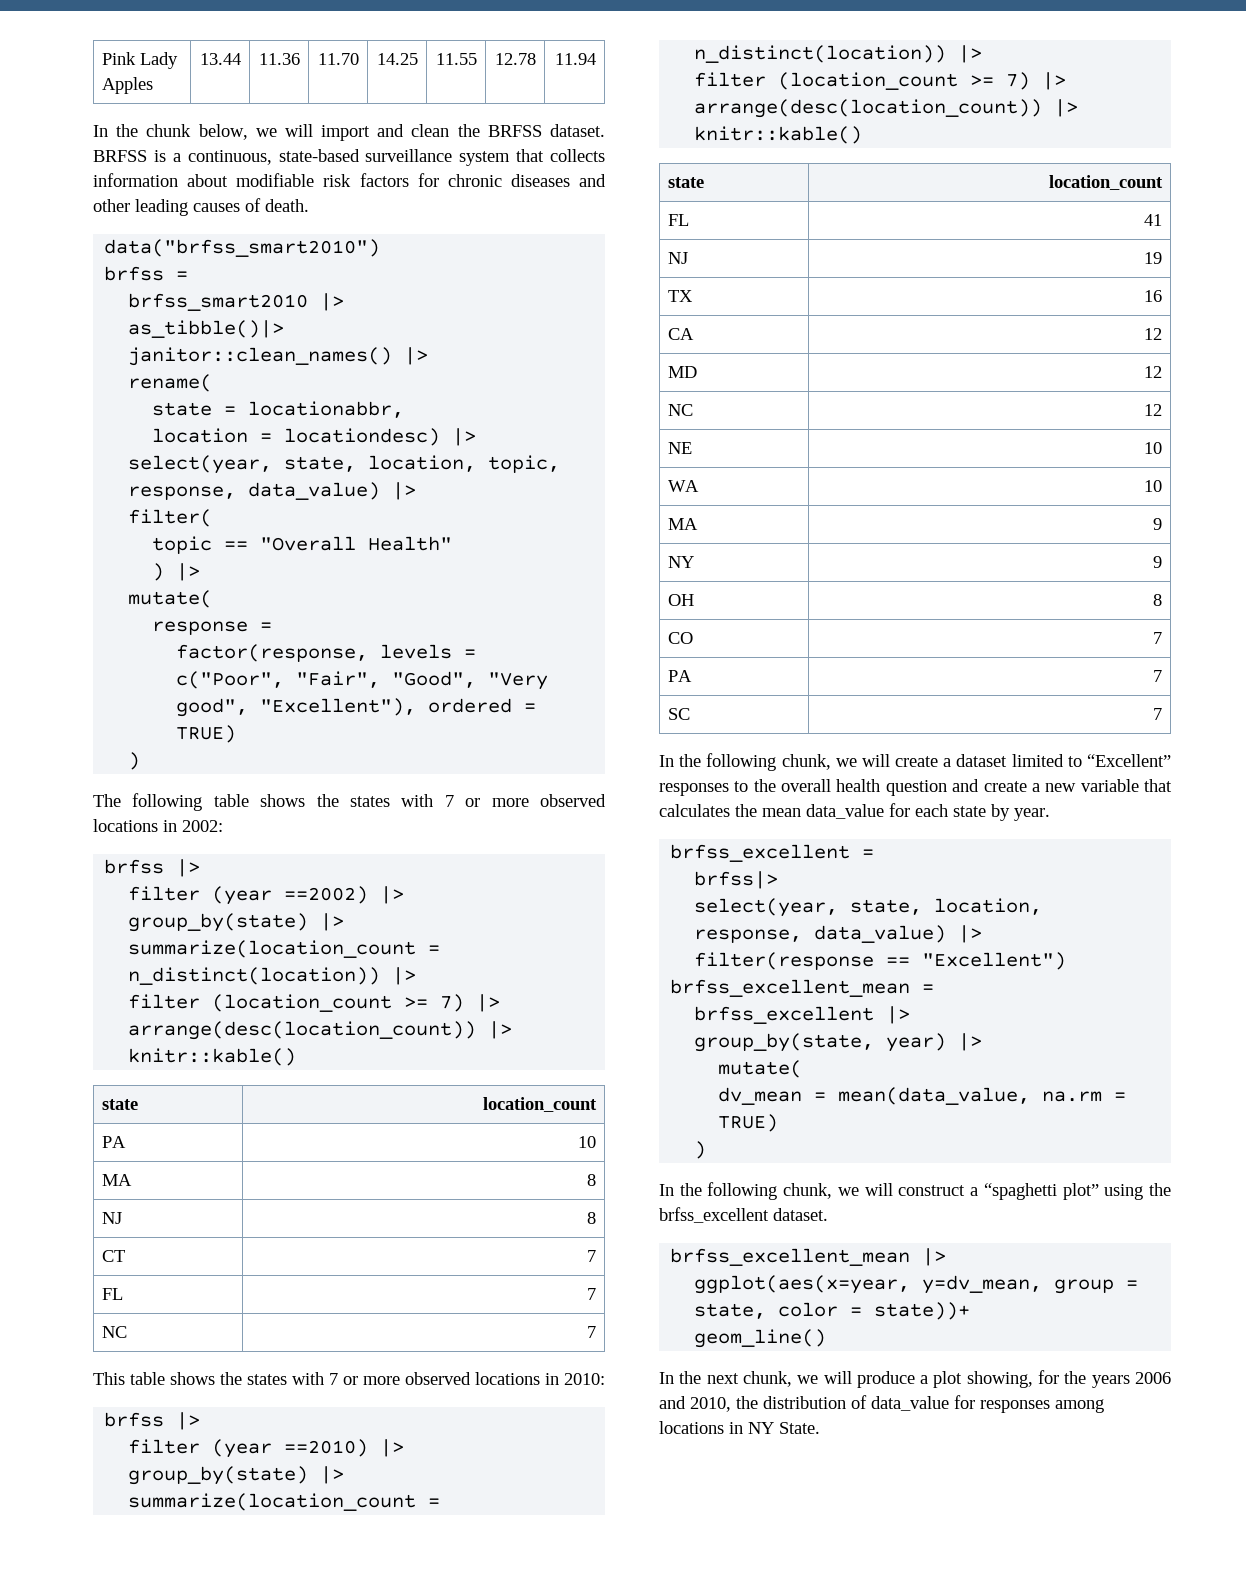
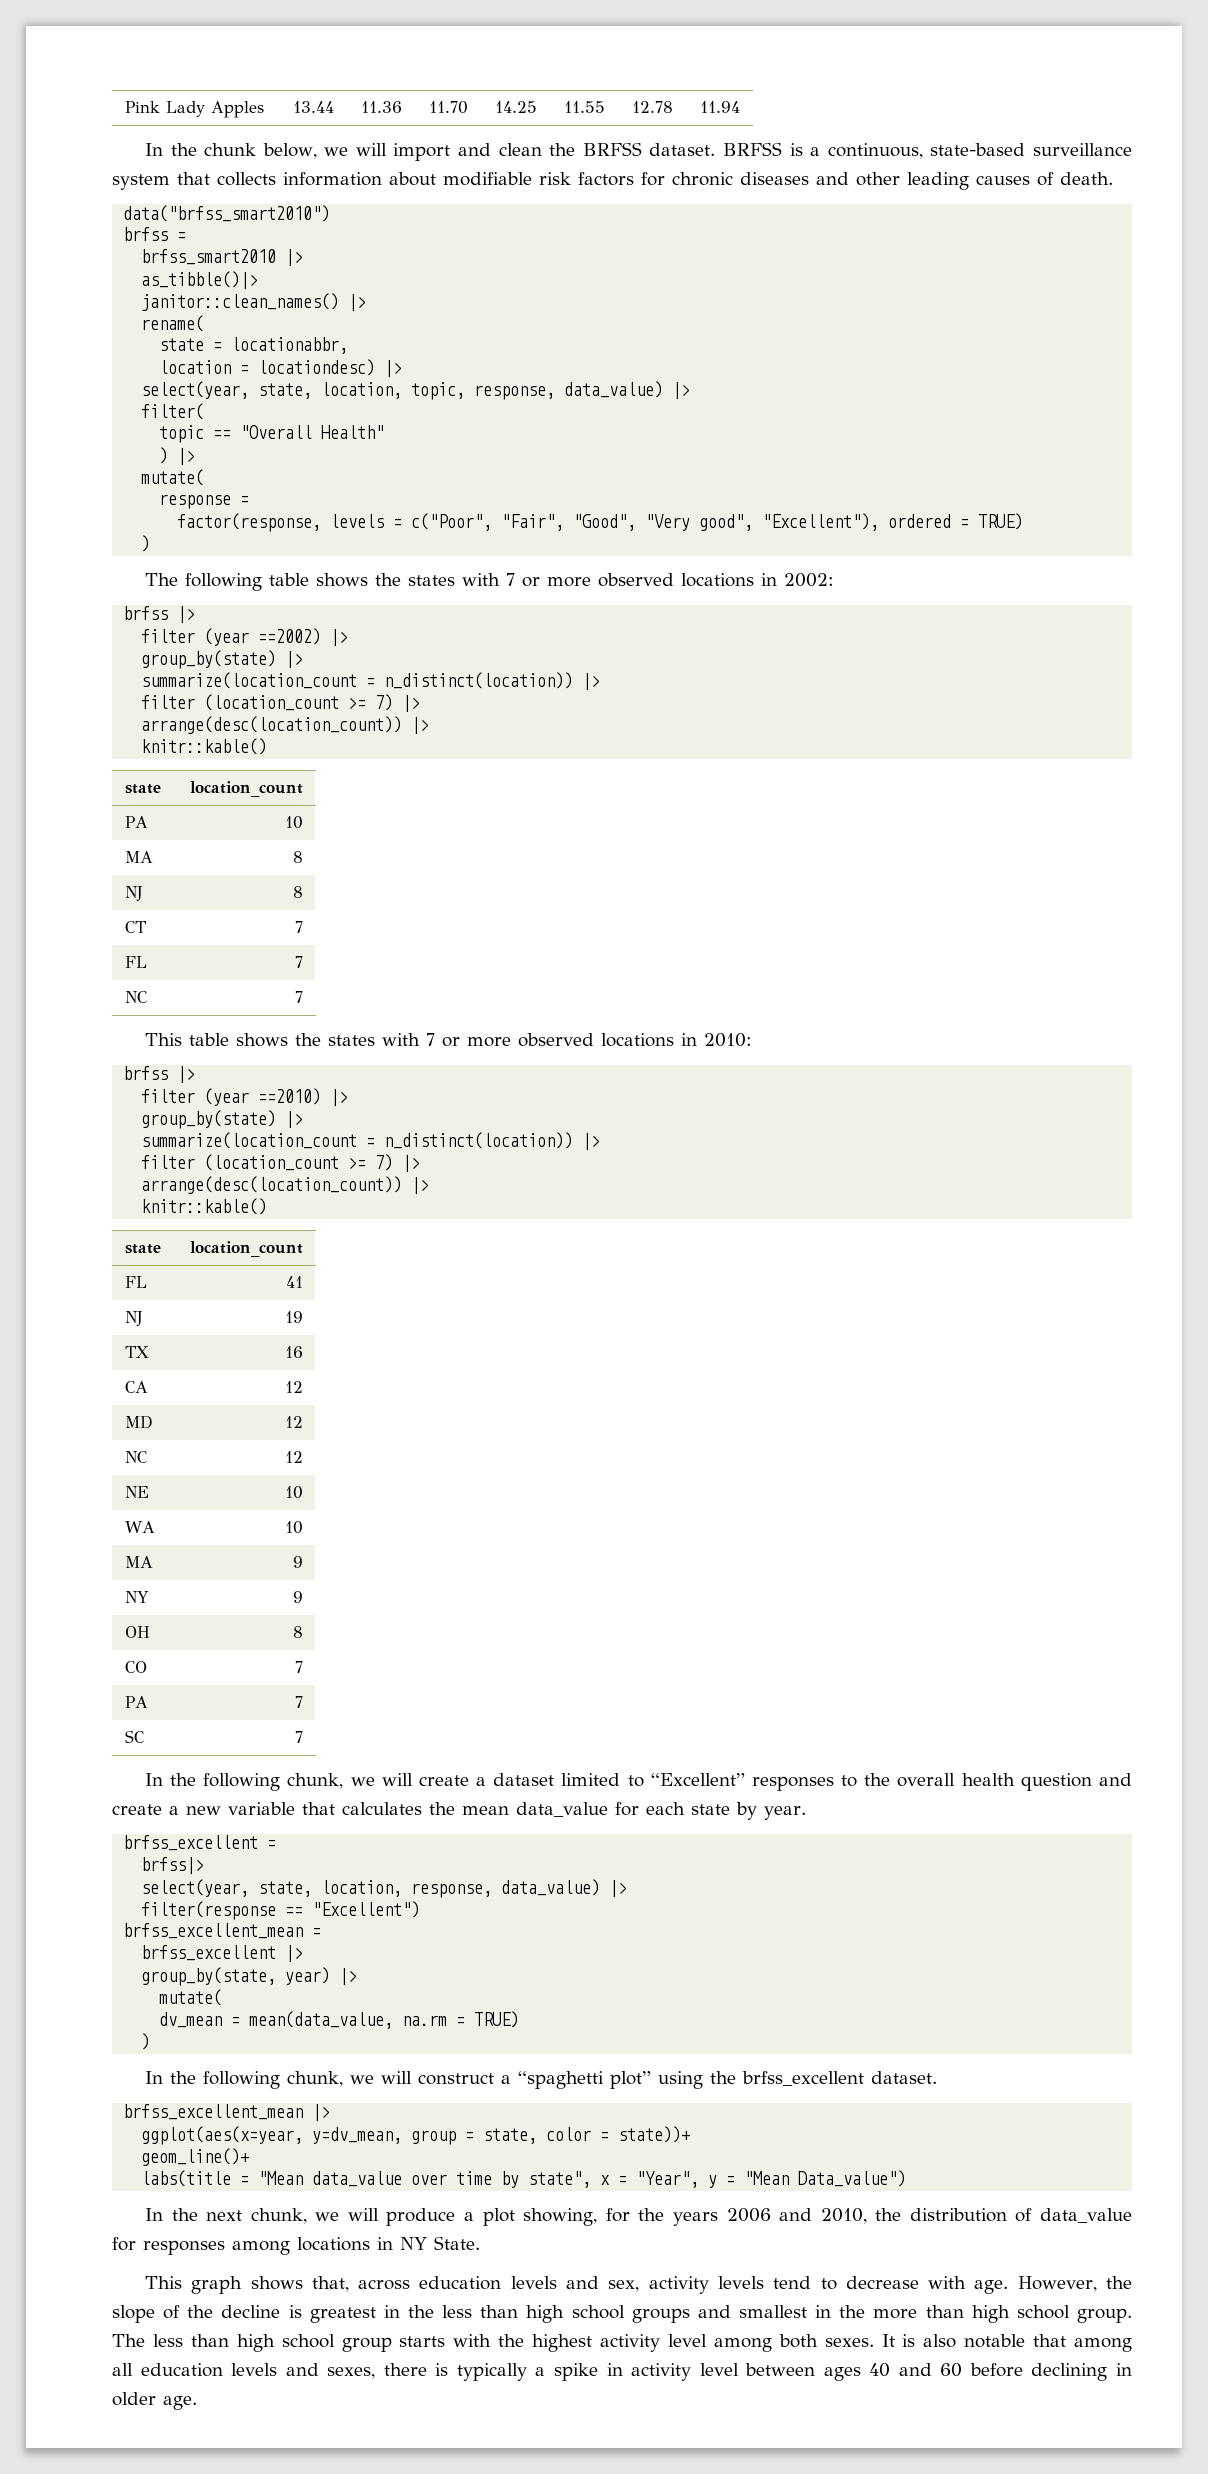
[694,1329,827,1348] geom_line() -> [141,2148,250,2166] [141,2170,907,2188] geom_line()+ // labs(title = "Mean data_value over time by state", x = "Year", y = "Mean Data_value")
(820, 1428) none -> [144,2276,1133,2294] [112,2305,1132,2323] [112,2334,1132,2352] [112,2363,1132,2381] [112,2392,197,2410] // This graph shows that, across education levels and sex, activity levels tend to decrease with age. However, the slope of the decline is greatest in the less than high school groups and smallest in the more than high school group. The less than high school group starts with the highest activity level among both sexes. It is also notable that among all education levels and sexes, there is typically a spike in activity level between ages 40 and 60 before declining in older age.

